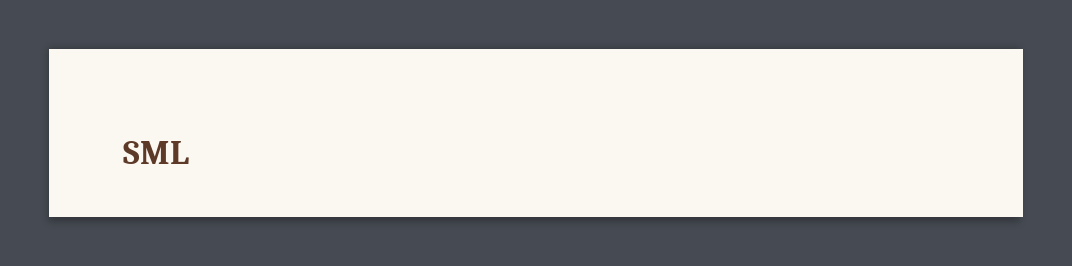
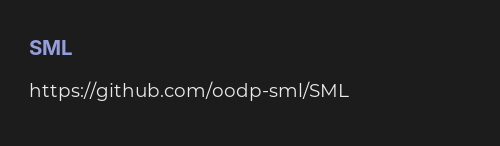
(189, 152) none -> [29,81,349,101] // https://github.com/oodp-sml/SML

